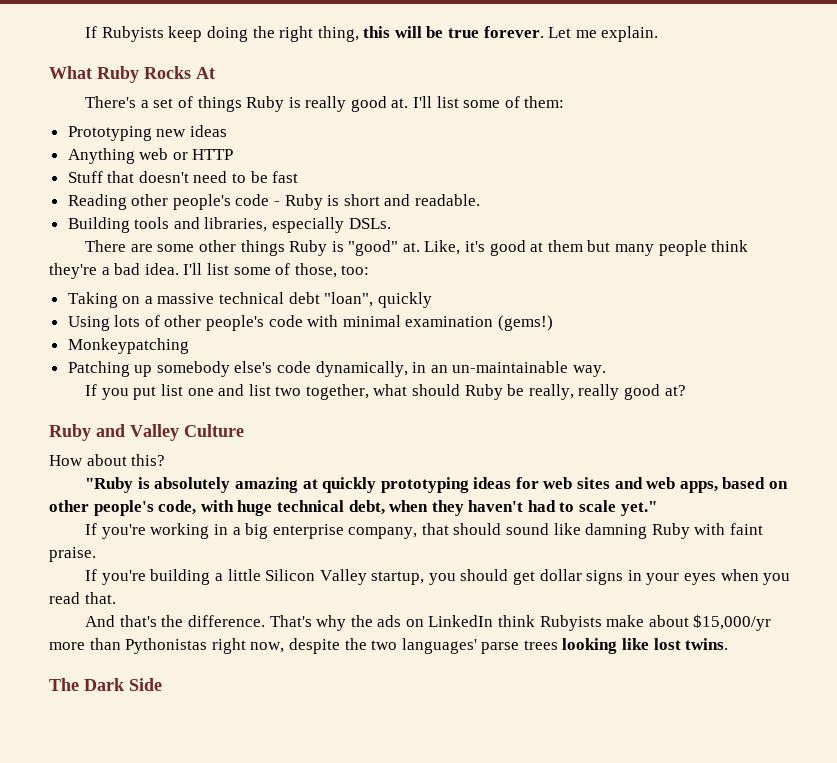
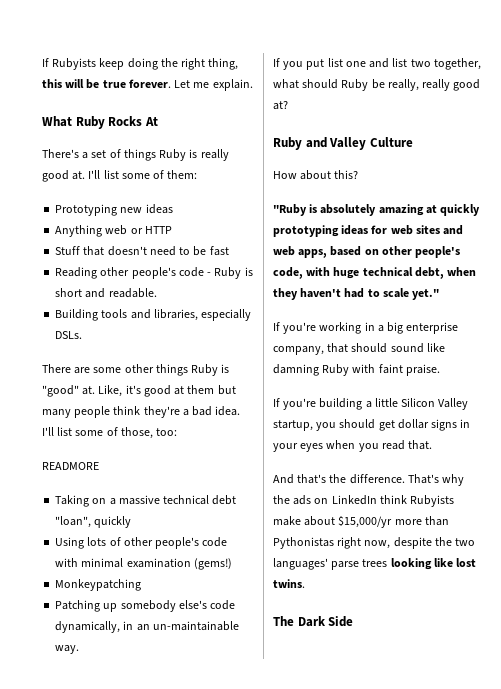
(370, 270) none -> [42,462,99,470] // READMORE

